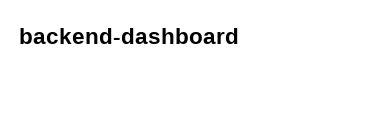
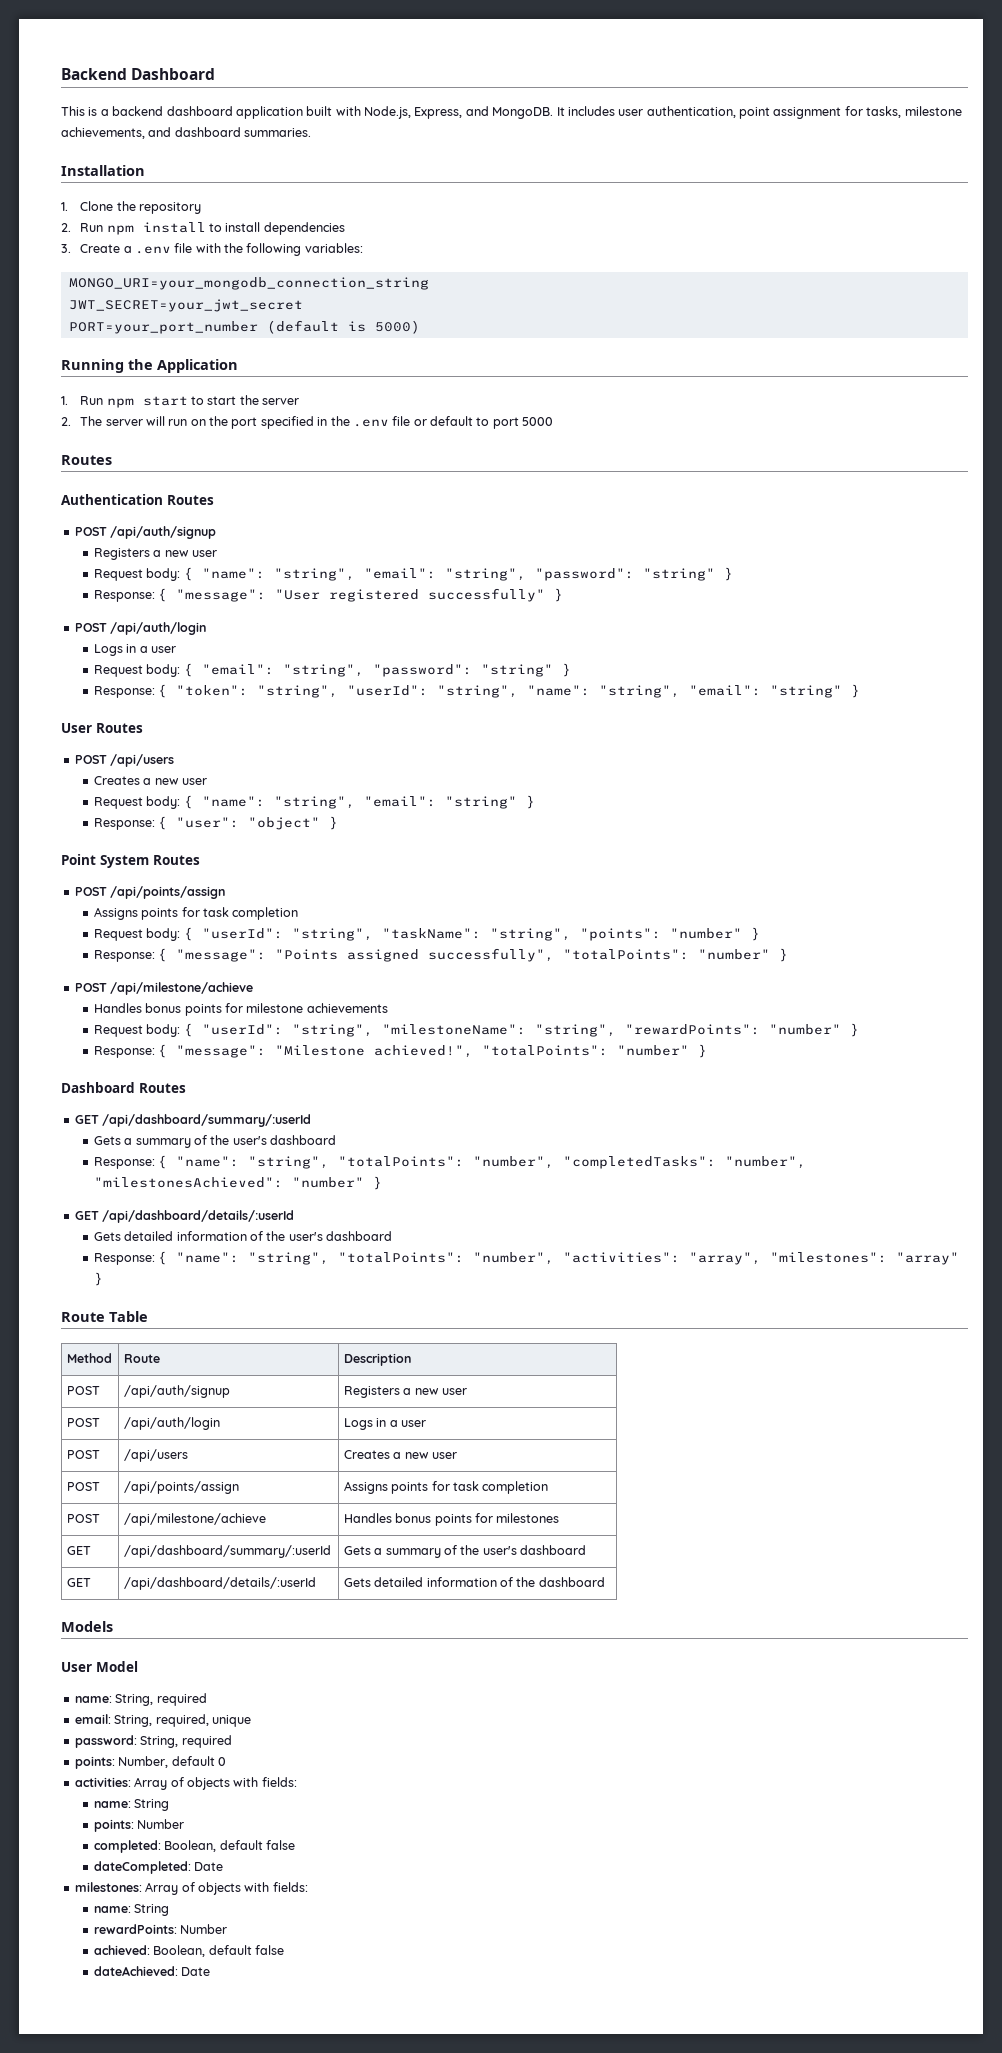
[19,28,239,44] backend-dashboard -> [61,68,216,80] [61,106,962,119] [61,127,312,139] [61,165,145,176] [61,201,201,214] [61,222,345,235] [61,243,363,256] [68,277,429,290] [68,299,303,312] [68,320,420,334] [61,359,238,373] [61,395,300,408] [61,416,554,429] [61,455,112,465] [61,494,214,505] [74,526,217,539] [93,548,218,560] [93,567,733,581] [93,588,564,602] [74,622,207,635] [93,644,177,656] [93,663,571,677] [93,684,861,698] [61,723,143,733] [74,754,175,767] [93,776,208,785] [93,795,535,809] [93,816,339,830] [61,854,200,868] [74,886,226,899] [93,907,299,920] [93,927,760,941] [93,948,789,962] [74,982,254,995] [93,1003,388,1016] [93,1023,859,1037] [93,1044,708,1058] [61,1082,186,1093] [74,1114,312,1127] [93,1135,337,1148] [93,1155,807,1169] [93,1176,382,1190] [74,1210,295,1223] [93,1231,393,1241] [93,1251,960,1265] [93,1272,103,1286] [61,1311,148,1322] [66,1353,112,1363] [123,1354,160,1363] [343,1353,411,1366] [66,1386,100,1395] [123,1385,230,1398] [343,1386,467,1398] [66,1418,100,1427] [123,1417,220,1430] [343,1418,426,1430] [66,1450,100,1459] [123,1449,188,1462] [343,1450,457,1459] [66,1482,100,1491] [123,1481,239,1494] [343,1481,549,1494] [66,1514,100,1523] [123,1513,266,1526] [343,1513,560,1526] [66,1546,91,1555] [123,1545,331,1558] [343,1545,587,1558] [66,1578,91,1587] [123,1577,316,1590] [343,1577,605,1587] [61,1621,113,1632] [61,1661,138,1672] [74,1693,207,1706] [74,1714,251,1727] [74,1735,232,1748] [74,1756,226,1769] [74,1777,297,1790] [93,1799,170,1811] [93,1819,185,1832] [93,1840,296,1853] [93,1861,224,1874] [74,1882,308,1895] [93,1904,170,1916] [93,1924,228,1934] [93,1945,285,1957] [93,1966,211,1976] Backend Dashboard // This is a backend dashboard application built with Node.js, Express, and MongoDB. It includes user authentication, point assignment for tasks, milestone achievements, and dashboard summaries. // Installation // 1. Clone the repository // 2. Run npm install to install dependencies // 3. Create a .env file with the following variables: // MONGO_URI=your_mongodb_connection_string // JWT_SECRET=your_jwt_secret // PORT=your_port_number (default is 5000) // Running the Application // 1. Run npm start to start the server // 2. The server will run on the port specified in the .env file or default to port 5000 // Routes // Authentication Routes // POST /api/auth/signup // Registers a new user // Request body: { "name": "string", "email": "string", "password": "string" } // Response: { "message": "User registered successfully" } // POST /api/auth/login // Logs in a user // Request body: { "email": "string", "password": "string" } // Response: { "token": "string", "userId": "string", "name": "string", "email": "string" } // User Routes // POST /api/users // Creates a new user // Request body: { "name": "string", "email": "string" } // Response: { "user": "object" } // Point System Routes // POST /api/points/assign // Assigns points for task completion // Request body: { "userId": "string", "taskName": "string", "points": "number" } // Response: { "message": "Points assigned successfully", "totalPoints": "number" } // POST /api/milestone/achieve // Handles bonus points for milestone achievements // Request body: { "userId": "string", "milestoneName": "string", "rewardPoints": "number" } // Response: { "message": "Milestone achieved!", "totalPoints": "number" } // Dashboard Routes // GET /api/dashboard/summary/:userId // Gets a summary of the user's dashboard // Response: { "name": "string", "totalPoints": "number", "completedTasks": "number", "milestonesAchieved": "number" } // GET /api/dashboard/details/:userId // Gets detailed information of the user's dashboard // Response: { "name": "string", "totalPoints": "number", "activities": "array", "milestones": "array" } // Route Table // Method | Route | Description // POST | /api/auth/signup | Registers a new user // POST | /api/auth/login | Logs in a user // POST | /api/users | Creates a new user // POST | /api/points/assign | Assigns points for task completion // POST | /api/milestone/achieve | Handles bonus points for milestones // GET | /api/dashboard/summary/:userId | Gets a summary of the user's dashboard // GET | /api/dashboard/details/:userId | Gets detailed information of the dashboard // Models // User Model // name: String, required // email: String, required, unique // password: String, required // points: Number, default 0 // activities: Array of objects with fields: // name: String // points: Number // completed: Boolean, default false // dateCompleted: Date // milestones: Array of objects with fields: // name: String // rewardPoints: Number // achieved: Boolean, default false // dateAchieved: Date

